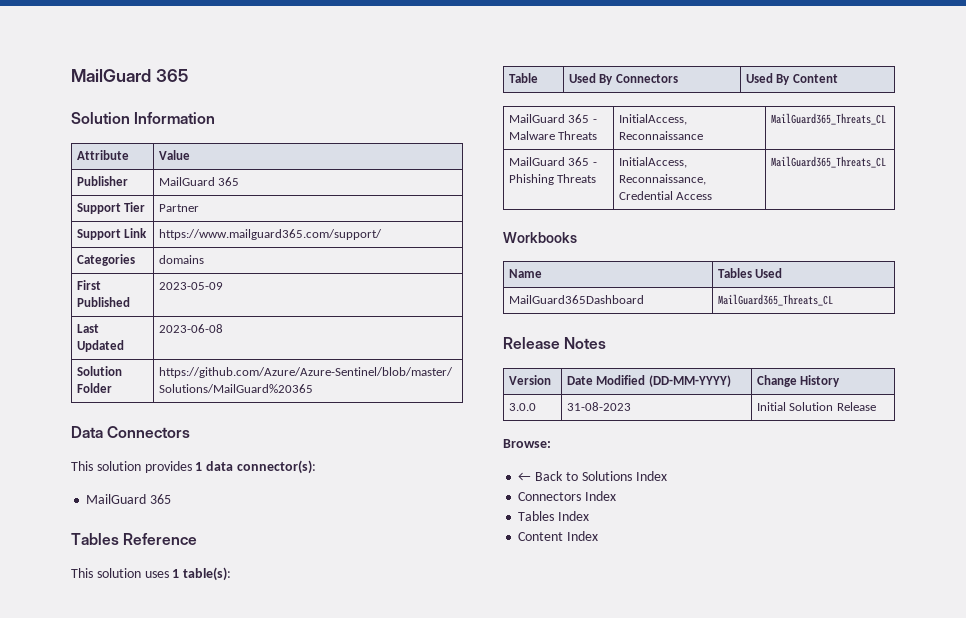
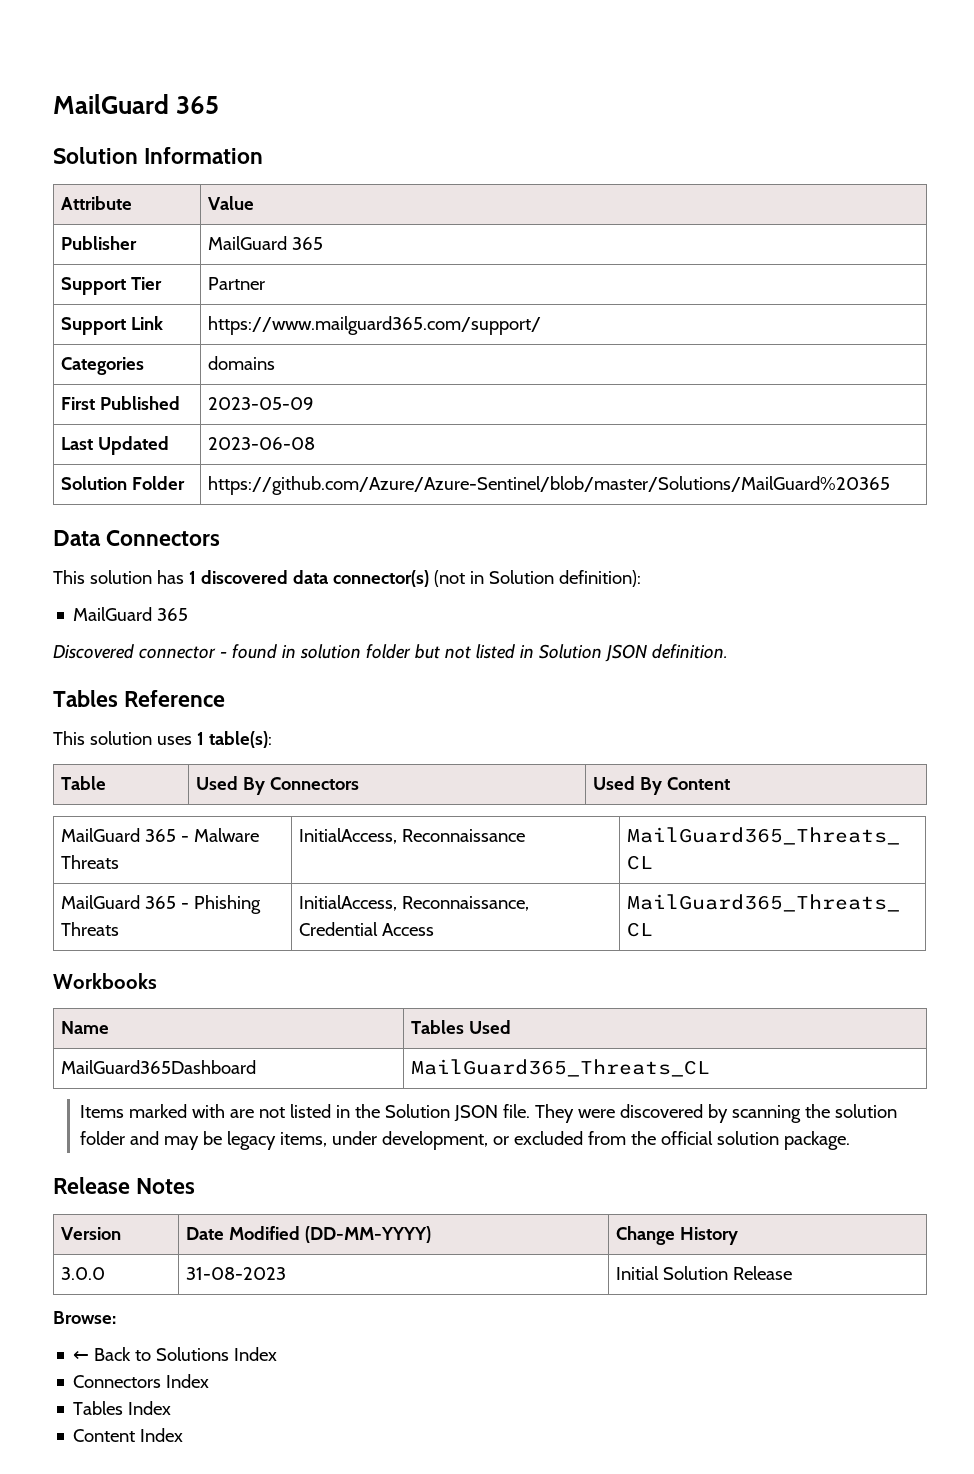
[144,460,316,474] [86,494,172,504] provides 1 data connector(s): // MailGuard 365 -> [156,570,641,587] [73,607,189,621] [53,644,728,662] has 1 discovered data connector(s) (not in Solution definition): // MailGuard 365 // Discovered connector - found in solution folder but not listed in Solution JSON definition.
(834, 300) none -> [80,1104,898,1123] [80,1131,851,1150] // Items marked with are not listed in the Solution JSON file. They were discovered by scanning the solution folder and may be legacy items, under development, or excluded from the official solution package.

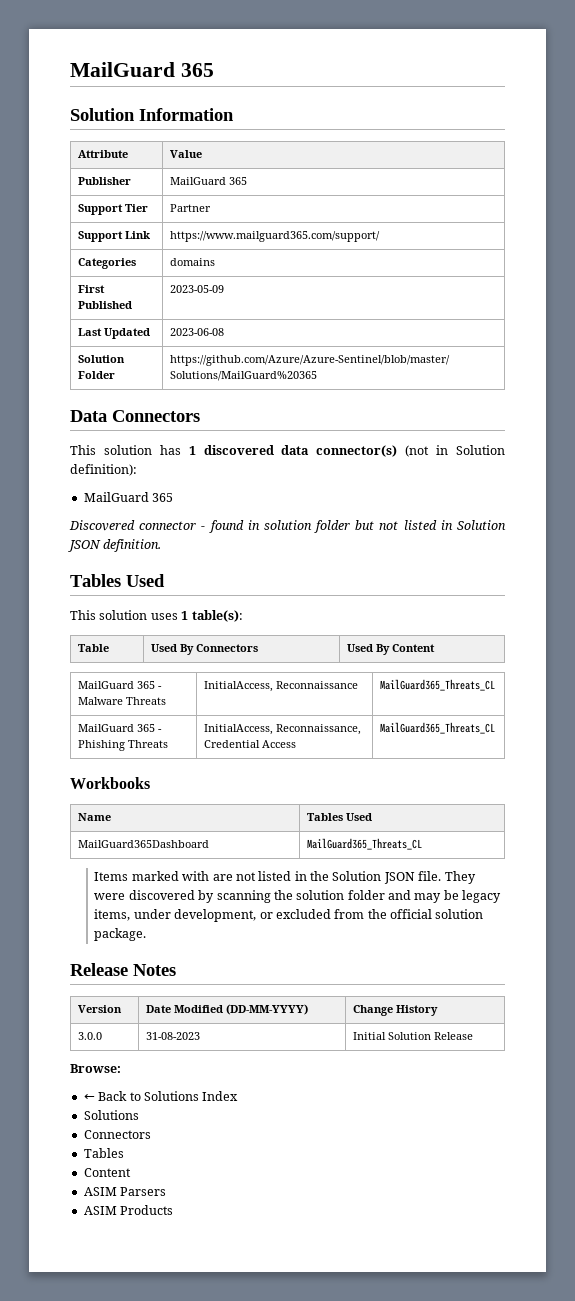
[124,690,226,707] Reference -> [126,574,165,587] Used
[73,1374,210,1388] [73,1401,172,1415] [73,1428,184,1442] // Connectors Index // Tables Index // Content Index -> [83,1110,139,1120] [83,1130,151,1139] [83,1148,124,1158] [83,1168,131,1177] [83,1187,167,1196] [83,1205,174,1215] // Solutions // Connectors // Tables // Content // ASIM Parsers // ASIM Products

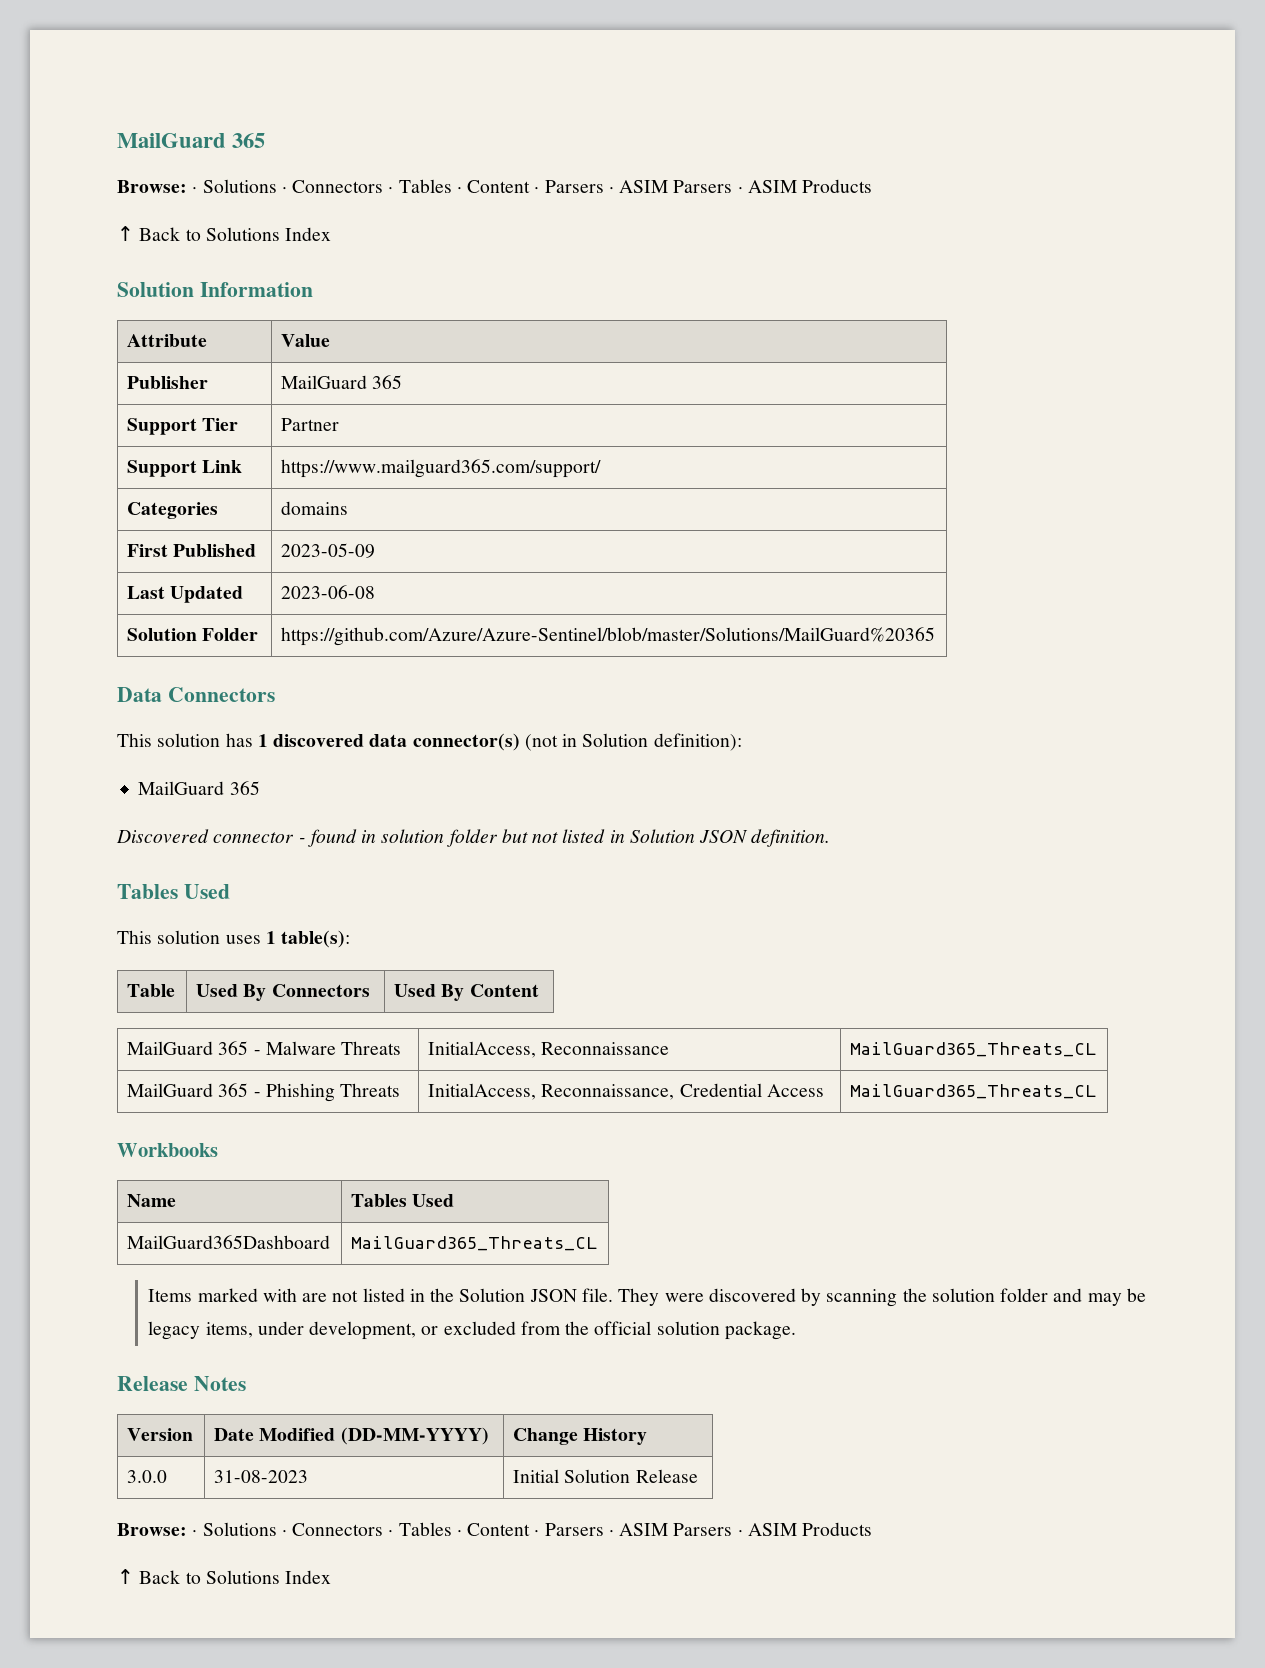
[70,62,214,77] MailGuard 365 -> [117,133,266,148] [117,179,873,193] [117,226,332,241] MailGuard 365 // Browse: · Solutions · Connectors · Tables · Content · Parsers · ASIM Parsers · ASIM Products // ↑ Back to Solutions Index
[83,1091,239,1101] [83,1110,139,1120] [83,1130,151,1139] [83,1148,124,1158] [83,1168,131,1177] [83,1187,167,1196] [83,1205,174,1215] // ← Back to Solutions Index // Solutions // Connectors // Tables // Content // ASIM Parsers // ASIM Products -> [192,1522,873,1536] [117,1569,332,1584] · Solutions · Connectors · Tables · Content · Parsers · ASIM Parsers · ASIM Products // ↑ Back to Solutions Index

